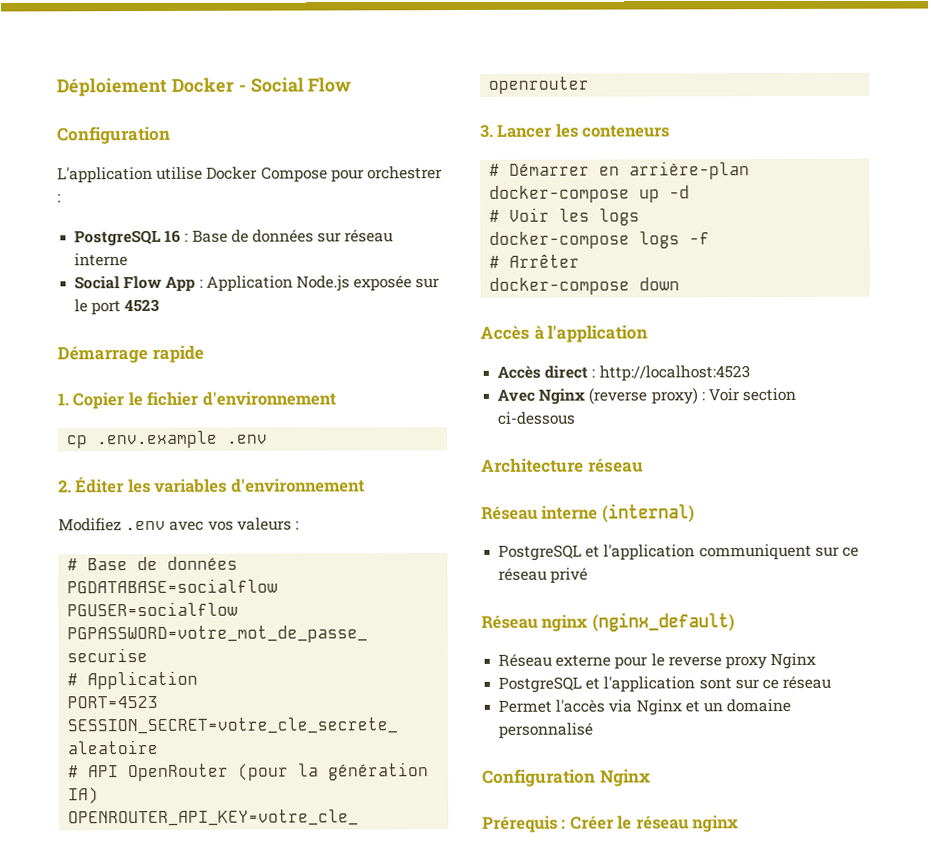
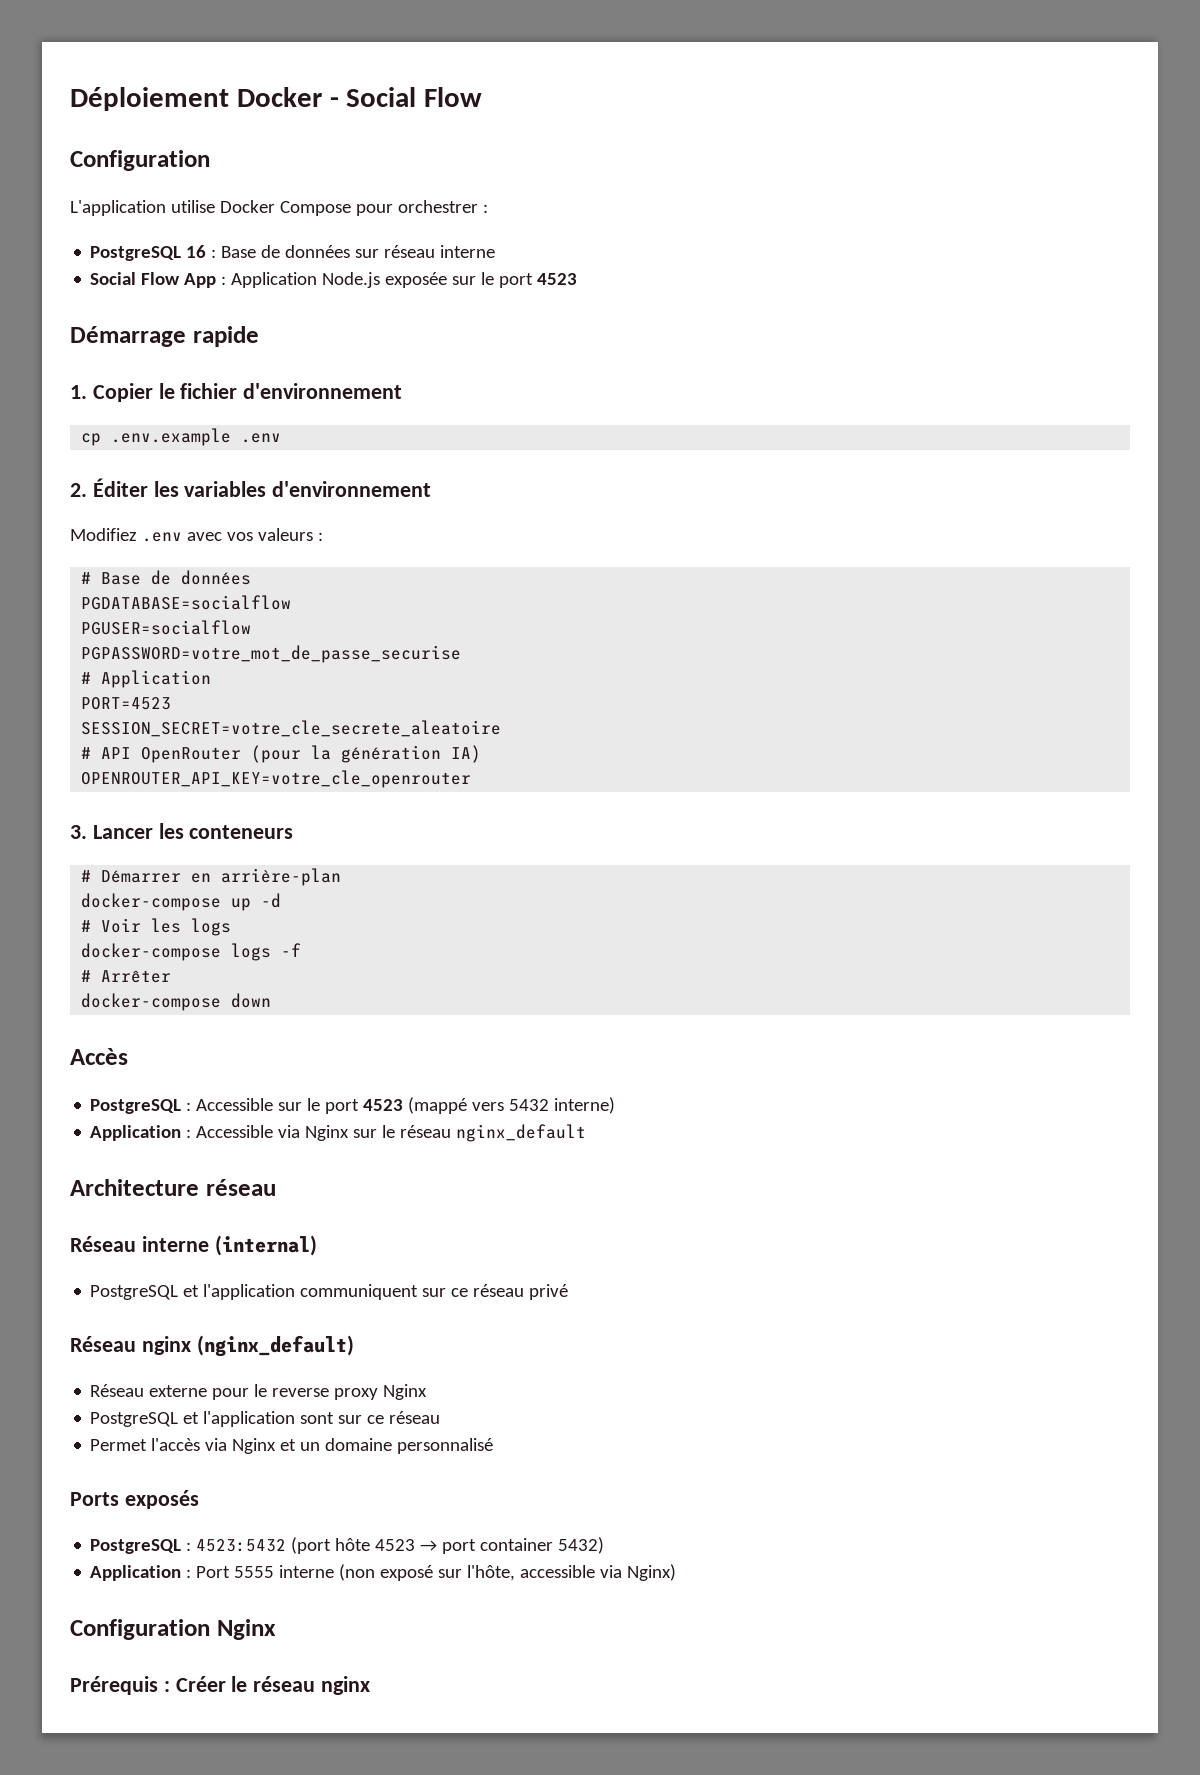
[533,325,649,343] [497,365,750,382] [497,387,797,405] [497,411,576,425] à l'application // Accès direct : http://localhost:4523 // Avec Nginx (reverse proxy) : Voir section ci-dessous -> [90,1097,616,1114] [90,1124,587,1142] // PostgreSQL : Accessible sur le port 4523 (mappé vers 5432 interne) // Application : Accessible via Nginx sur le réseau nginx_default
(594, 730) none -> [70,1490,199,1509] [90,1537,605,1554] [90,1564,677,1581] // Ports exposés // PostgreSQL : 4523:5432 (port hôte 4523 → port container 5432) // Application : Port 5555 interne (non exposé sur l'hôte, accessible via Nginx)

